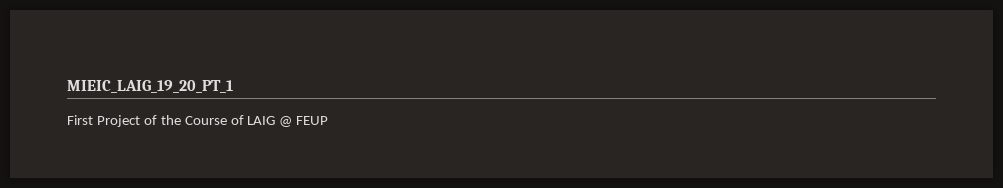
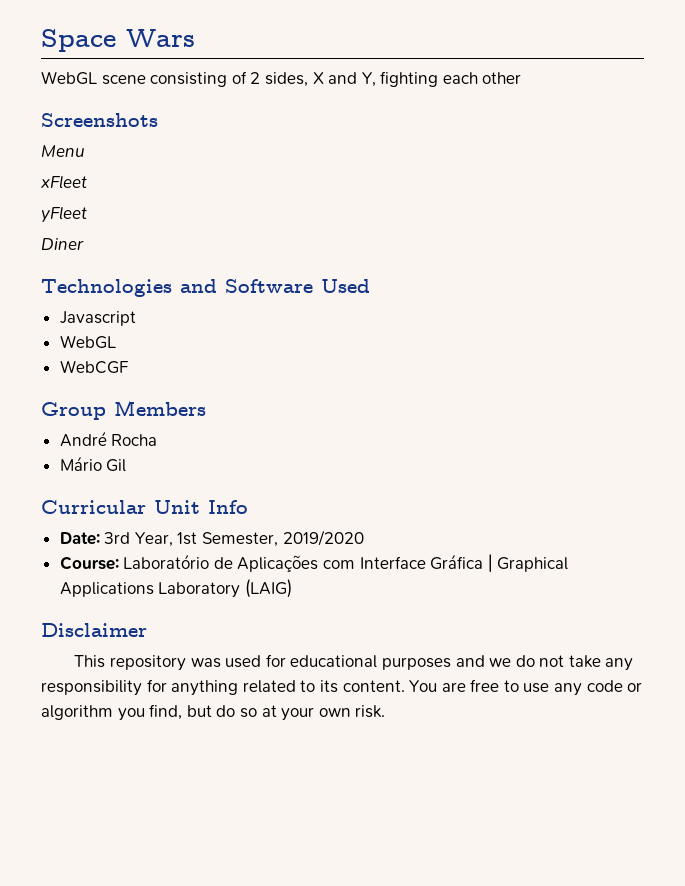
[67,80,233,93] [67,115,329,127] MIEIC_LAIG_19_20_PT_1 // First Project of the Course of LAIG @ FEUP -> [41,29,195,52] [41,71,522,87] [41,113,158,127] [41,145,85,157] [41,175,87,189] [41,206,87,223] [41,238,84,250] [41,279,370,297] [59,311,136,326] [59,335,116,349] [59,360,128,374] [41,400,206,420] [59,431,158,447] [59,456,127,472] [41,500,248,514] [59,530,364,547] [59,554,569,572] [59,579,292,598] [41,623,147,637] [74,654,634,671] [41,679,643,696] [41,704,386,721] Space Wars // WebGL scene consisting of 2 sides, X and Y, fighting each other // Screenshots // Menu // xFleet // yFleet // Diner // Technologies and Software Used // Javascript // WebGL // WebCGF // Group Members // André Rocha // Mário Gil // Curricular Unit Info // Date: 3rd Year, 1st Semester, 2019/2020 // Course: Laboratório de Aplicações com Interface Gráfica | Graphical Applications Laboratory (LAIG) // Disclaimer // This repository was used for educational purposes and we do not take any responsibility for anything related to its content. You are free to use any code or algorithm you find, but do so at your own risk.

